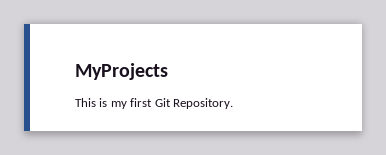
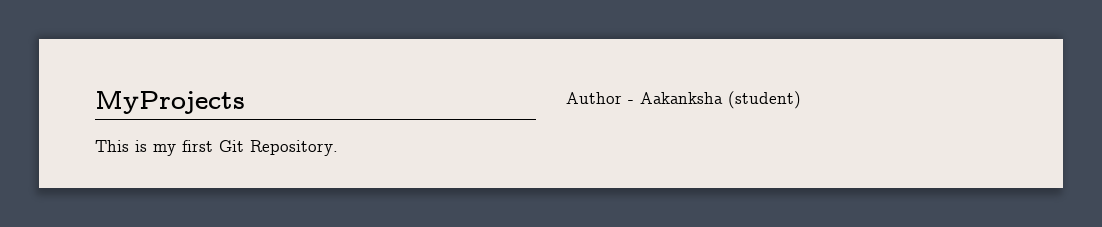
(233, 103) none -> [566,91,801,109] // Author - Aakanksha (student)

